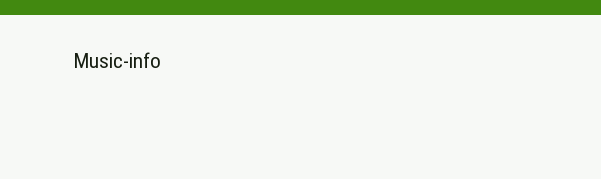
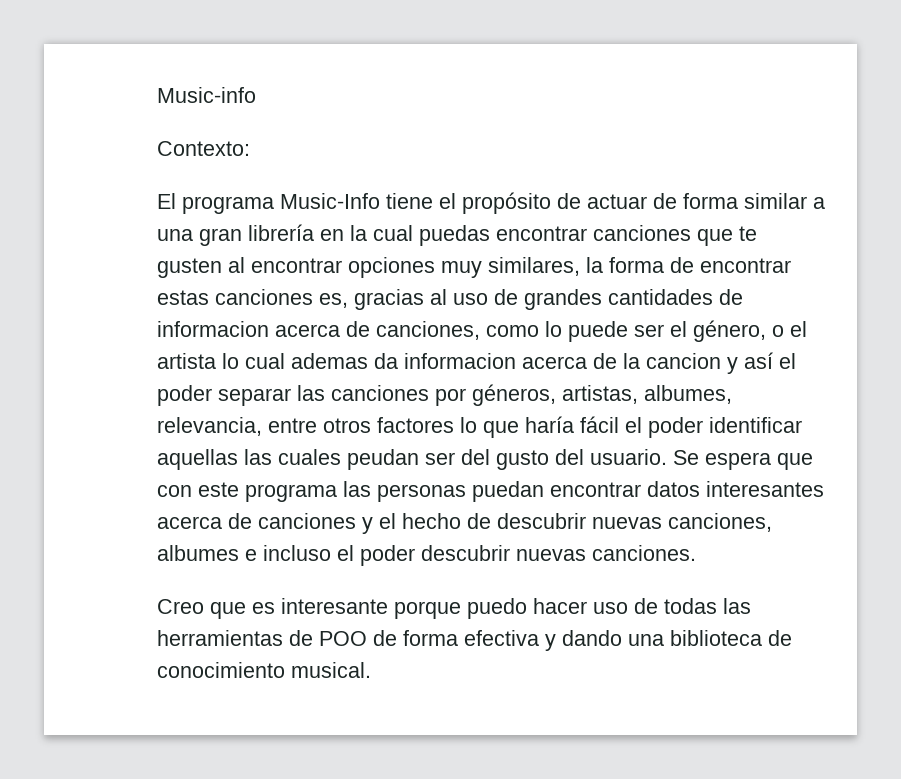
(161, 60) none -> [157,141,250,156] [157,192,825,214] [157,224,757,246] [157,257,791,278] [157,289,743,310] [157,320,807,342] [157,352,796,374] [157,384,732,406] [157,416,802,438] [157,449,813,470] [157,481,824,502] [157,513,772,534] [157,545,696,566] [157,598,751,619] [157,630,792,651] [157,662,371,678] // Contexto: // El programa Music-Info tiene el propósito de actuar de forma similar a una gran librería en la cual puedas encontrar canciones que te gusten al encontrar opciones muy similares, la forma de encontrar estas canciones es, gracias al uso de grandes cantidades de informacion acerca de canciones, como lo puede ser el género, o el artista lo cual ademas da informacion acerca de la cancion y así el poder separar las canciones por géneros, artistas, albumes, relevancia, entre otros factores lo que haría fácil el poder identificar aquellas las cuales peudan ser del gusto del usuario. Se espera que con este programa las personas puedan encontrar datos interesantes acerca de canciones y el hecho de descubrir nuevas canciones, albumes e incluso el poder descubrir nuevas canciones. // Creo que es interesante porque puedo hacer uso de todas las herramientas de POO de forma efectiva y dando una biblioteca de conocimiento musical.

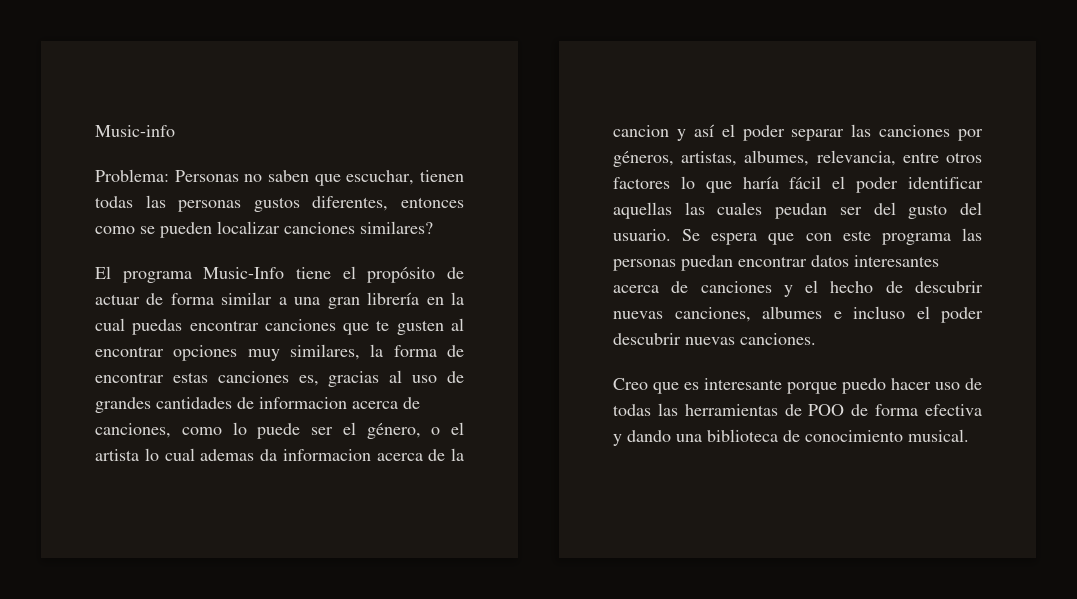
[157,141,250,156] Contexto: -> [95,169,464,186] [95,195,464,212] [95,221,433,238] Problema: Personas no saben que escuchar, tienen todas las personas gustos diferentes, entonces como se pueden localizar canciones similares?

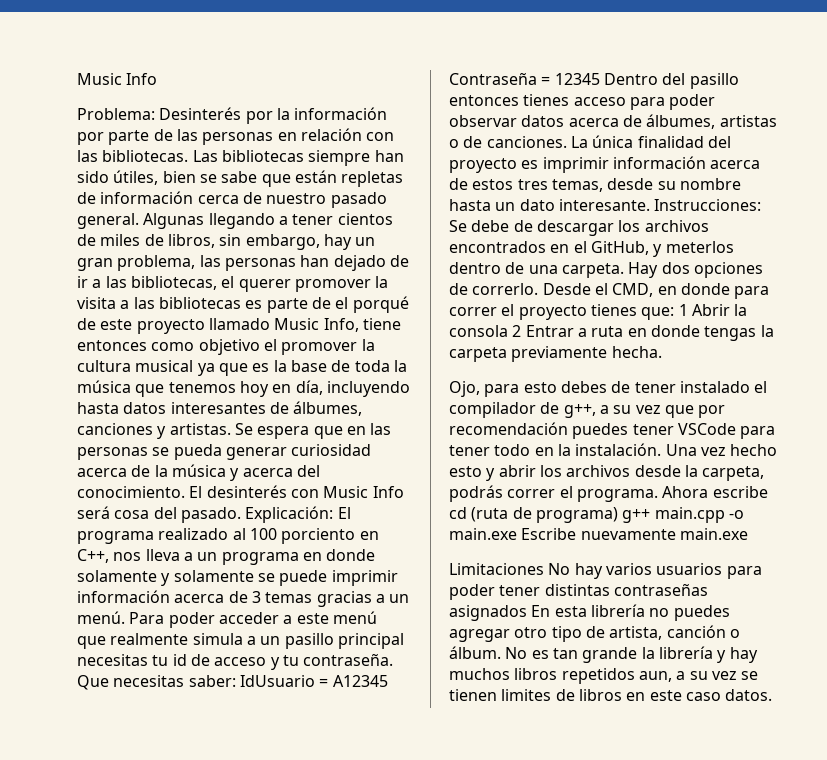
[95,125,175,137] Music-info -> [77,73,158,85] Music Info
[174,170,464,186] [95,195,464,212] [95,221,433,238] [95,266,464,283] [95,292,465,309] [95,318,464,335] [95,344,464,361] [95,370,464,387] [95,397,420,413] [95,422,464,439] [95,448,464,461] [613,124,983,141] [613,150,982,167] [613,176,983,193] [613,202,982,219] [613,228,982,245] [613,255,939,271] [613,280,983,297] [613,306,983,323] [613,333,816,345] [613,378,982,394] [613,403,982,416] [613,429,969,446] Personas no saben que escuchar, tienen todas las personas gustos diferentes, entonces como se pueden localizar canciones similares? // El programa Music-Info tiene el propósito de actuar de forma similar a una gran librería en la cual puedas encontrar canciones que te gusten al encontrar opciones muy similares, la forma de encontrar estas canciones es, gracias al uso de grandes cantidades de informacion acerca de canciones, como lo puede ser el género, o el artista lo cual ademas da informacion acerca de la cancion y así el poder separar las canciones por géneros, artistas, albumes, relevancia, entre otros factores lo que haría fácil el poder identificar aquellas las cuales peudan ser del gusto del usuario. Se espera que con este programa las personas puedan encontrar datos interesantes acerca de canciones y el hecho de descubrir nuevas canciones, albumes e incluso el poder descubrir nuevas canciones. // Creo que es interesante porque puedo hacer uso de todas las herramientas de POO de forma efectiva y dando una biblioteca de conocimiento musical. -> [159,107,388,124] [77,128,395,145] [77,150,404,166] [77,170,404,187] [77,191,387,208] [77,213,393,229] [77,234,376,250] [77,255,409,271] [77,276,389,292] [77,296,409,313] [77,318,401,334] [77,339,375,355] [77,360,407,376] [77,380,410,397] [77,401,363,416] [77,423,392,439] [77,444,372,460] [77,464,320,481] [77,485,404,498] [77,506,351,523] [77,528,379,544] [77,549,376,565] [77,570,398,586] [77,590,410,607] [77,611,377,628] [77,633,404,649] [77,653,394,670] [77,675,388,690] [449,72,739,89] [449,94,716,110] [449,114,777,129] [449,135,731,148] [449,156,761,173] [449,178,741,192] [449,199,762,211] [449,220,709,236] [449,241,734,257] [449,262,763,278] [449,283,770,299] [449,304,748,320] [449,325,774,341] [449,346,662,362] [449,381,768,397] [449,402,726,418] [449,422,776,439] [449,443,778,456] [449,465,765,481] [449,485,768,502] [449,507,744,523] [449,528,748,540] [449,563,762,579] [449,583,708,600] [449,604,730,621] [449,625,740,642] [449,646,758,663] [449,668,759,684] [449,689,773,701] Desinterés por la información por parte de las personas en relación con las bibliotecas. Las bibliotecas siempre han sido útiles, bien se sabe que están repletas de información cerca de nuestro pasado general. Algunas llegando a tener cientos de miles de libros, sin embargo, hay un gran problema, las personas han dejado de ir a las bibliotecas, el querer promover la visita a las bibliotecas es parte de el porqué de este proyecto llamado Music Info, tiene entonces como objetivo el promover la cultura musical ya que es la base de toda la música que tenemos hoy en día, incluyendo hasta datos interesantes de álbumes, canciones y artistas. Se espera que en las personas se pueda generar curiosidad acerca de la música y acerca del conocimiento. El desinterés con Music Info será cosa del pasado. Explicación: El programa realizado al 100 porciento en C++, nos lleva a un programa en donde solamente y solamente se puede imprimir información acerca de 3 temas gracias a un menú. Para poder acceder a este menú que realmente simula a un pasillo principal necesitas tu id de acceso y tu contraseña. Que necesitas saber: IdUsuario = A12345 Contraseña = 12345 Dentro del pasillo entonces tienes acceso para poder observar datos acerca de álbumes, artistas o de canciones. La única finalidad del proyecto es imprimir información acerca de estos tres temas, desde su nombre hasta un dato interesante. Instrucciones: Se debe de descargar los archivos encontrados en el GitHub, y meterlos dentro de una carpeta. Hay dos opciones de correrlo. Desde el CMD, en donde para correr el proyecto tienes que: 1 Abrir la consola 2 Entrar a ruta en donde tengas la carpeta previamente hecha. // Ojo, para esto debes de tener instalado el compilador de g++, a su vez que por recomendación puedes tener VSCode para tener todo en la instalación. Una vez hecho esto y abrir los archivos desde la carpeta, podrás correr el programa. Ahora escribe cd (ruta de programa) g++ main.cpp -o main.exe Escribe nuevamente main.exe // Limitaciones No hay varios usuarios para poder tener distintas contraseñas asignados En esta librería no puedes agregar otro tipo de artista, canción o álbum. No es tan grande la librería y hay muchos libros repetidos aun, a su vez se tienen limites de libros en este caso datos.

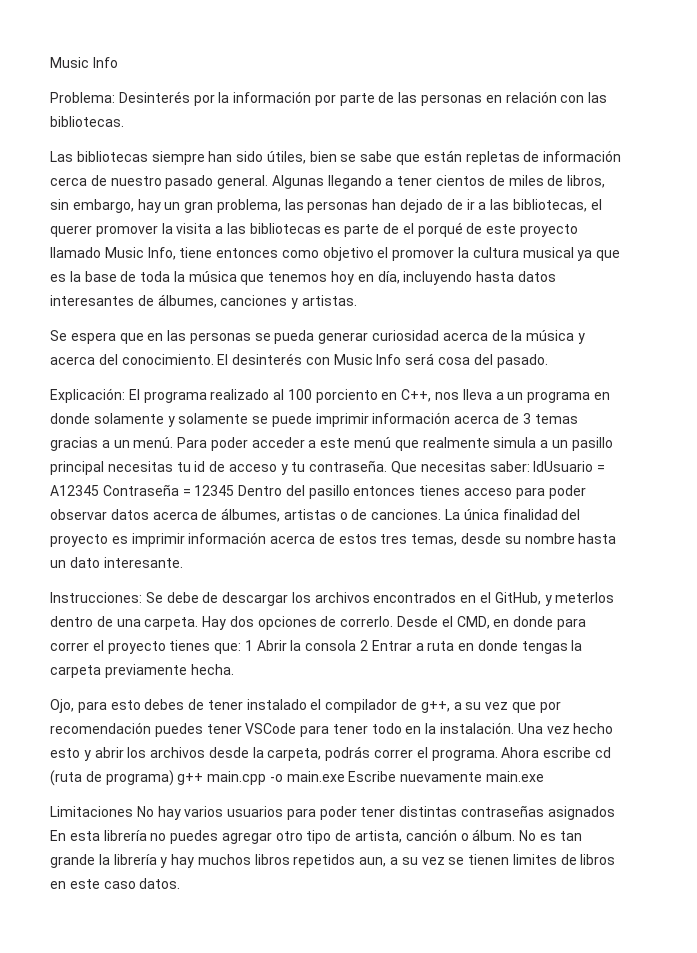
(189, 156) none -> (124, 121) //
(231, 429) none -> (357, 300) //
(241, 515) none -> (548, 361) //
(650, 205) none -> (183, 562) //

